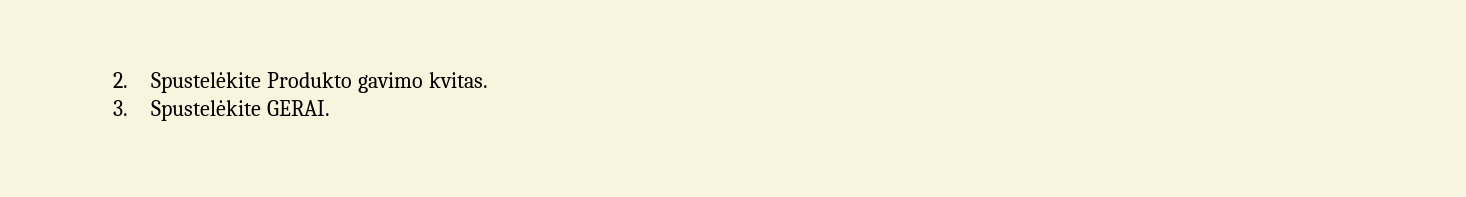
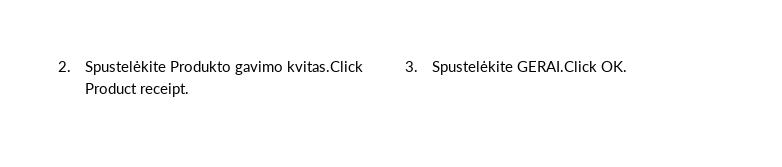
[428,72,488,88] kvitas. -> [286,61,363,72] [84,83,189,97] kvitas.Click Product receipt.
[266,100,330,116] GERAI. -> [516,61,627,72] GERAI.Click OK.

